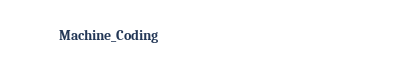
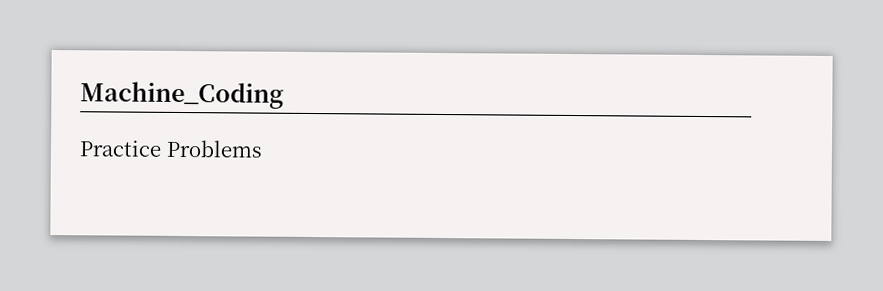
(158, 36) none -> [79,139,263,158] // Practice Problems

